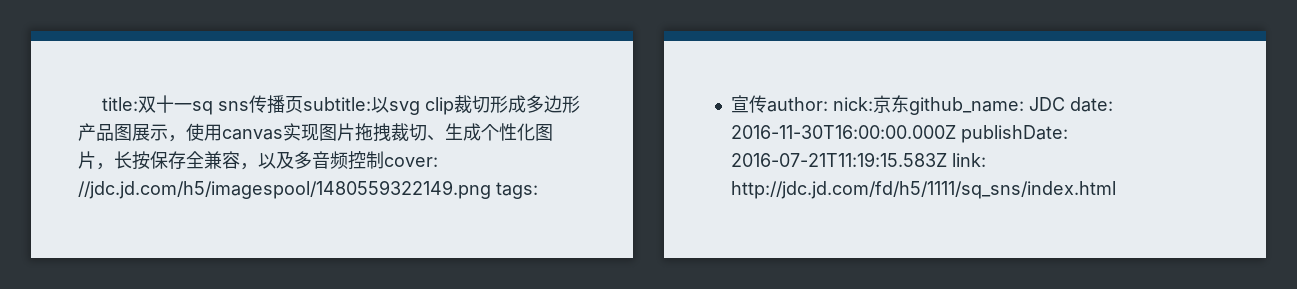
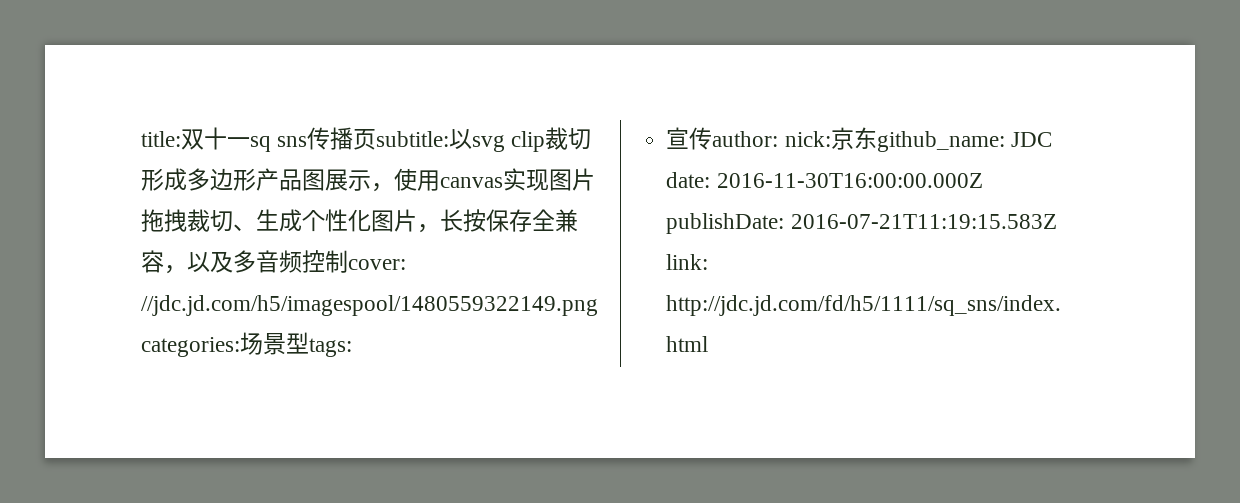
(491, 189) none -> [141,332,309,357] categories:场景型

